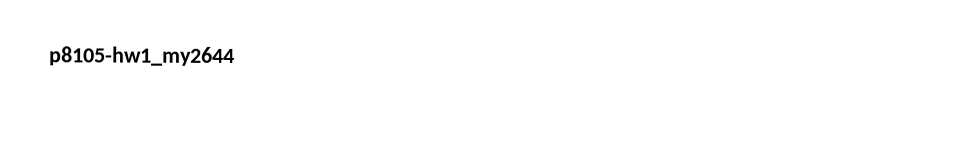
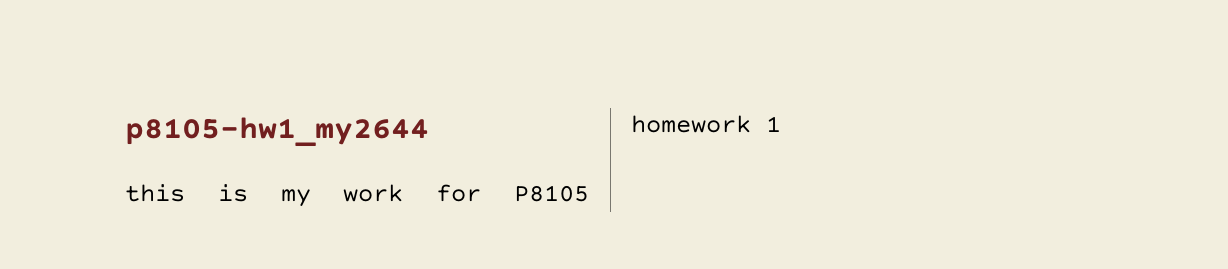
(235, 56) none -> [125,184,589,207] [631,115,781,133] // this is my work for P8105 homework 1

